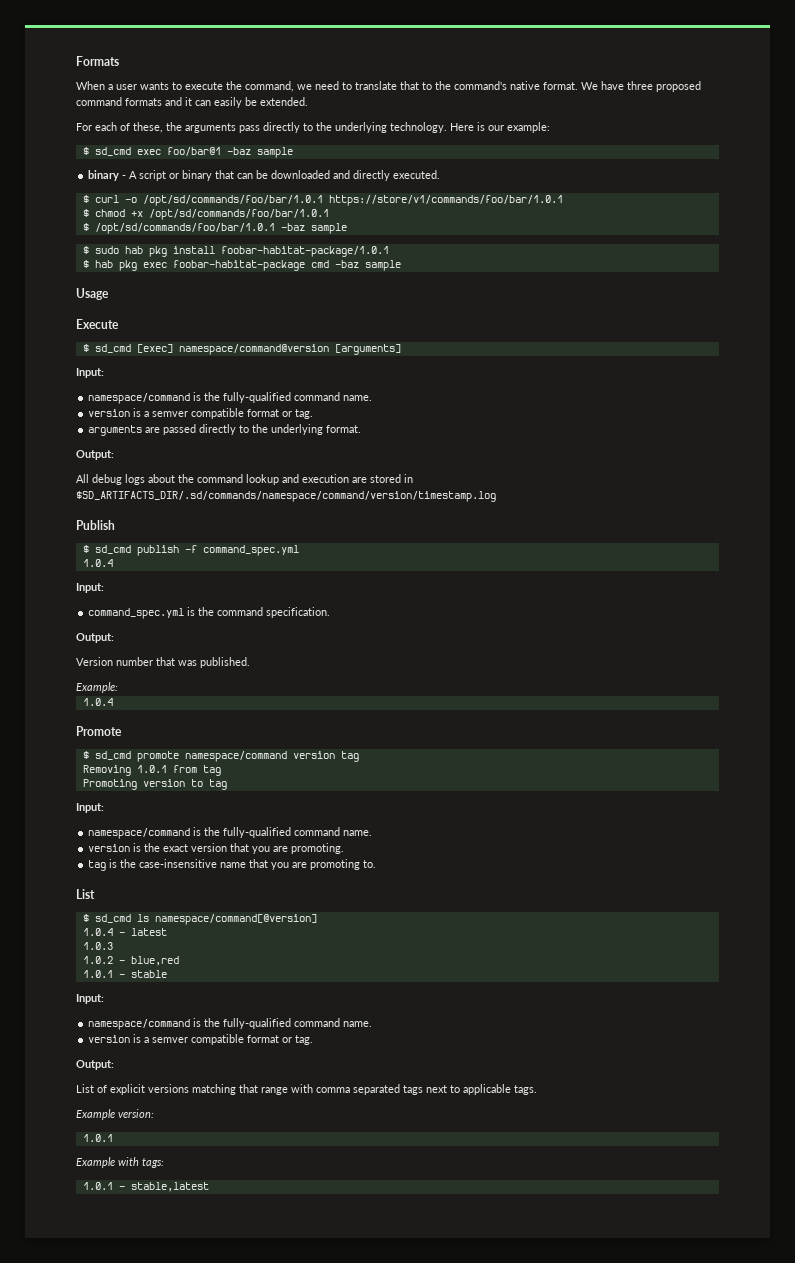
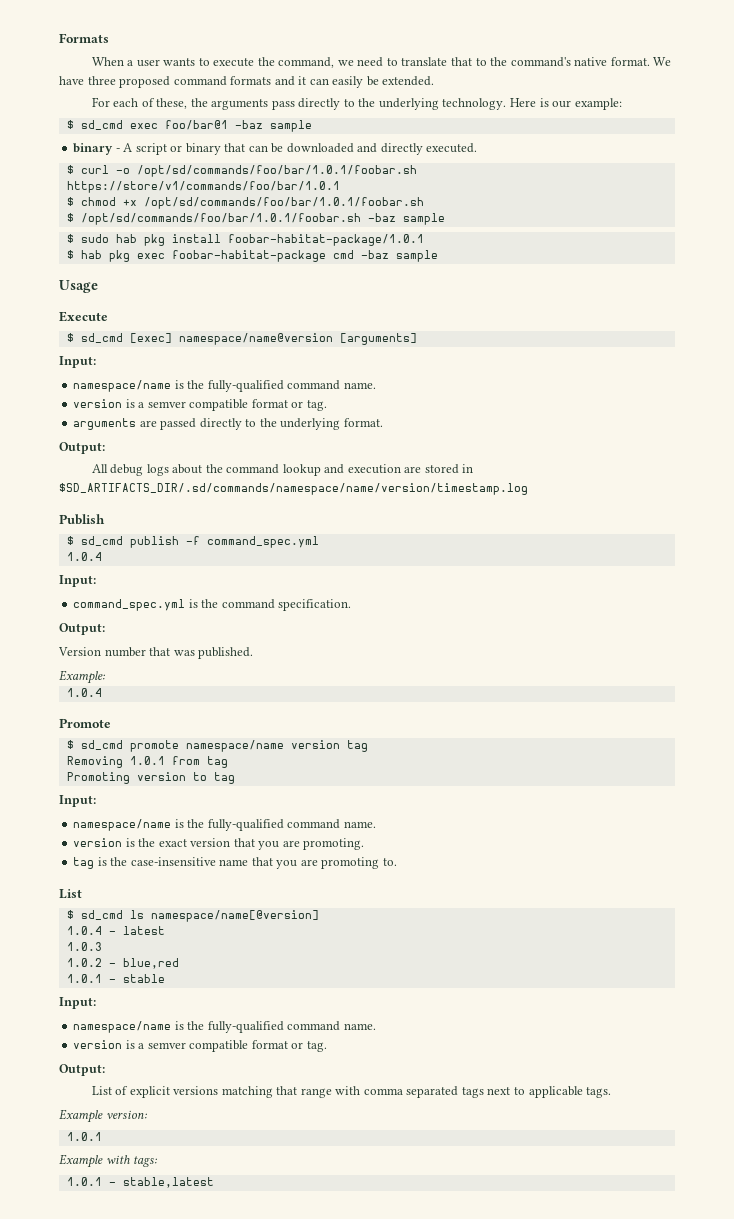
[142,195,323,206] /opt/sd/commands/foo/bar/1.0.1 -> [136,165,417,177] /opt/sd/commands/foo/bar/1.0.1/foobar.sh
[148,209,329,220] [82,223,275,234] /opt/sd/commands/foo/bar/1.0.1 // $ /opt/sd/commands/foo/bar/1.0.1 -> [143,197,424,209] [66,213,361,225] /opt/sd/commands/foo/bar/1.0.1/foobar.sh // $ /opt/sd/commands/foo/bar/1.0.1/foobar.sh
[178,344,329,355] namespace/command@version -> [178,333,333,345] namespace/name@version
[88,393,191,404] namespace/command -> [73,380,172,392] namespace/name
[76,491,496,502] $SD_ARTIFACTS_DIR/.sd/commands/namespace/command/version/timestamp.log -> [59,483,528,495] $SD_ARTIFACTS_DIR/.sd/commands/namespace/name/version/timestamp.log
[184,751,287,762] namespace/command -> [185,740,284,752] namespace/name
[88,828,191,839] namespace/command -> [73,819,172,831] namespace/name
[154,914,317,925] namespace/command[@version] -> [150,910,319,922] namespace/name[@version]
[88,1019,191,1030] namespace/command -> [73,1021,172,1033] namespace/name

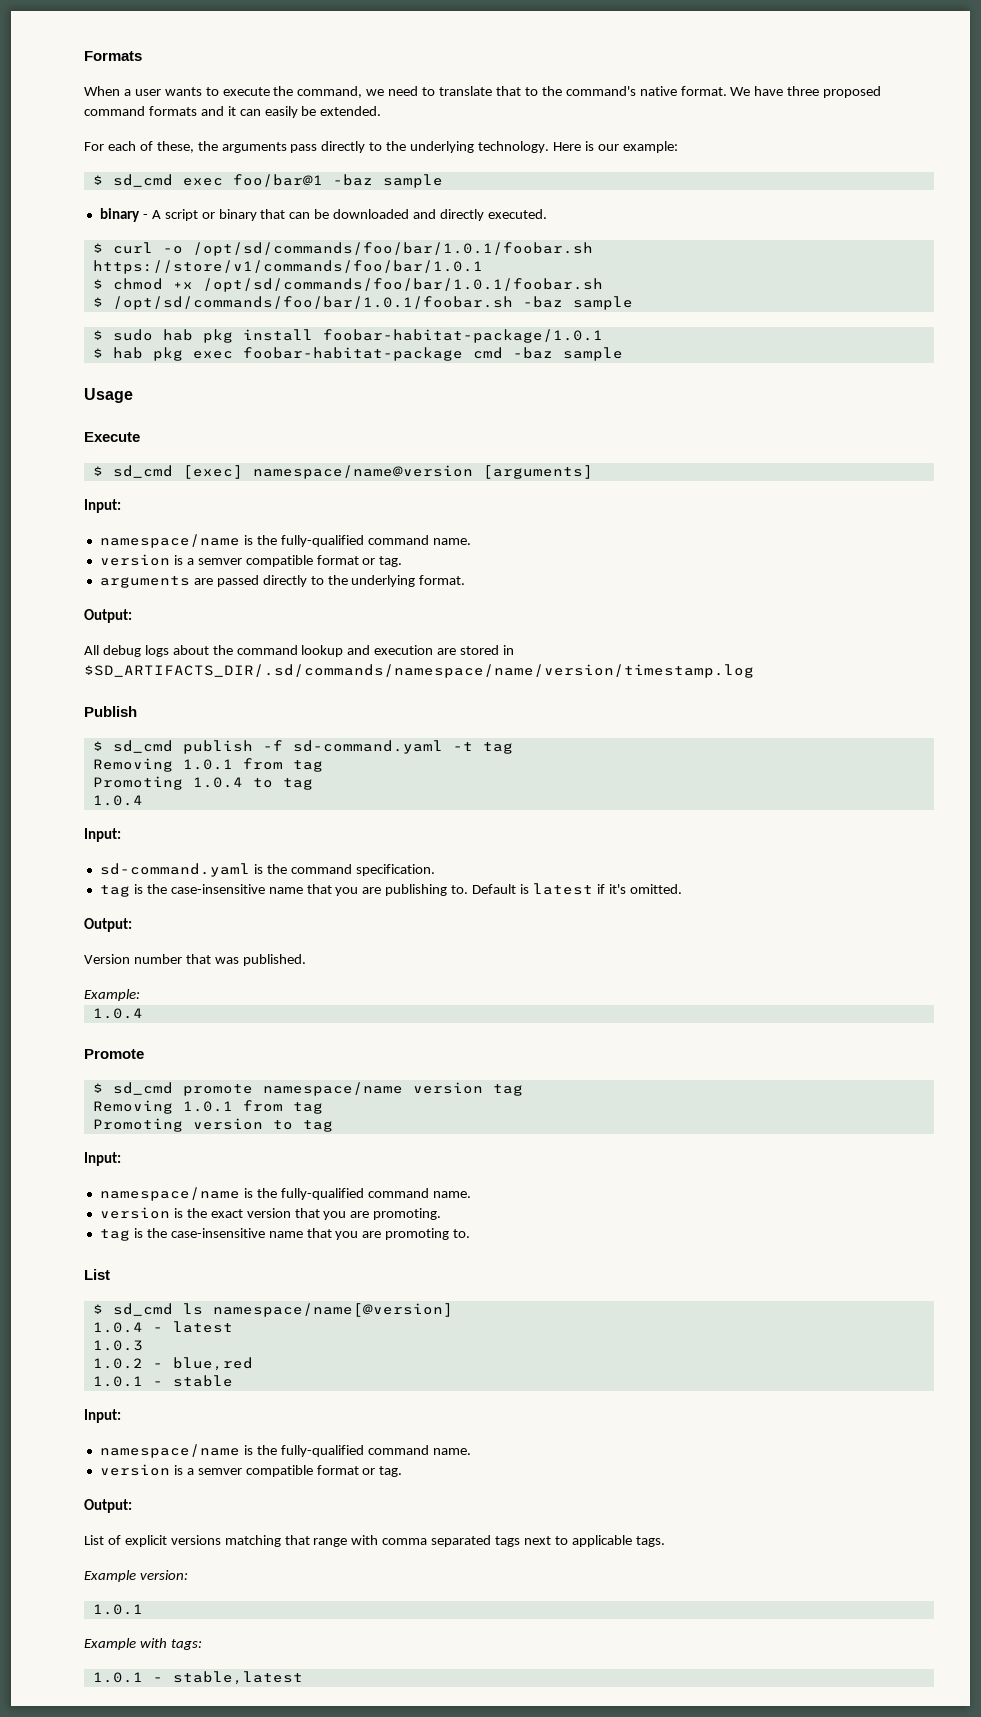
[206,536,319,548] command_spec.yml -> [292,740,513,754] [92,758,323,772] [92,776,313,790] sd-command.yaml -t tag // Removing 1.0.1 from tag // Promoting 1.0.4 to tag
[73,599,186,611] command_spec.yml -> [99,863,250,877] sd-command.yaml
(352, 605) none -> [99,883,682,897] // tag is the case-insensitive name that you are publishing to. Default is latest if it's omitted.

